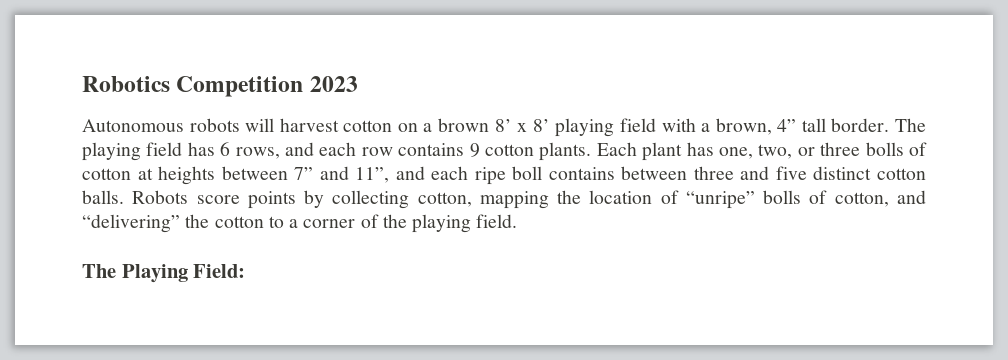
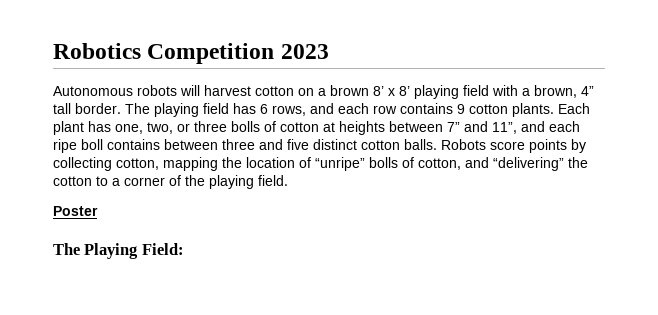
(518, 221) none -> [53,206,98,216] // Poster

